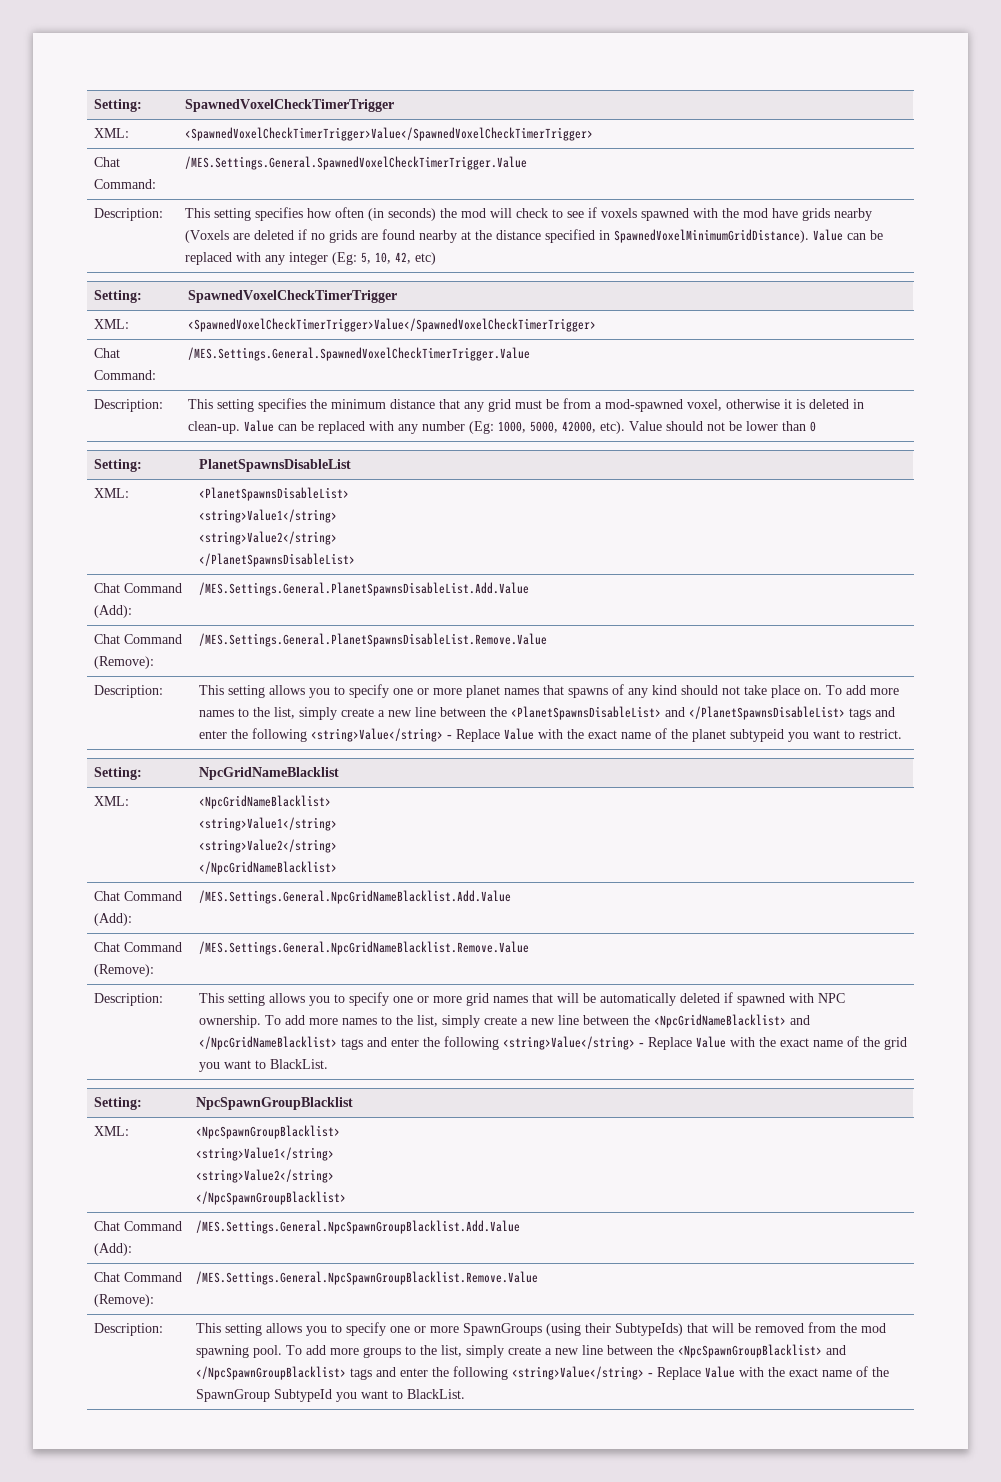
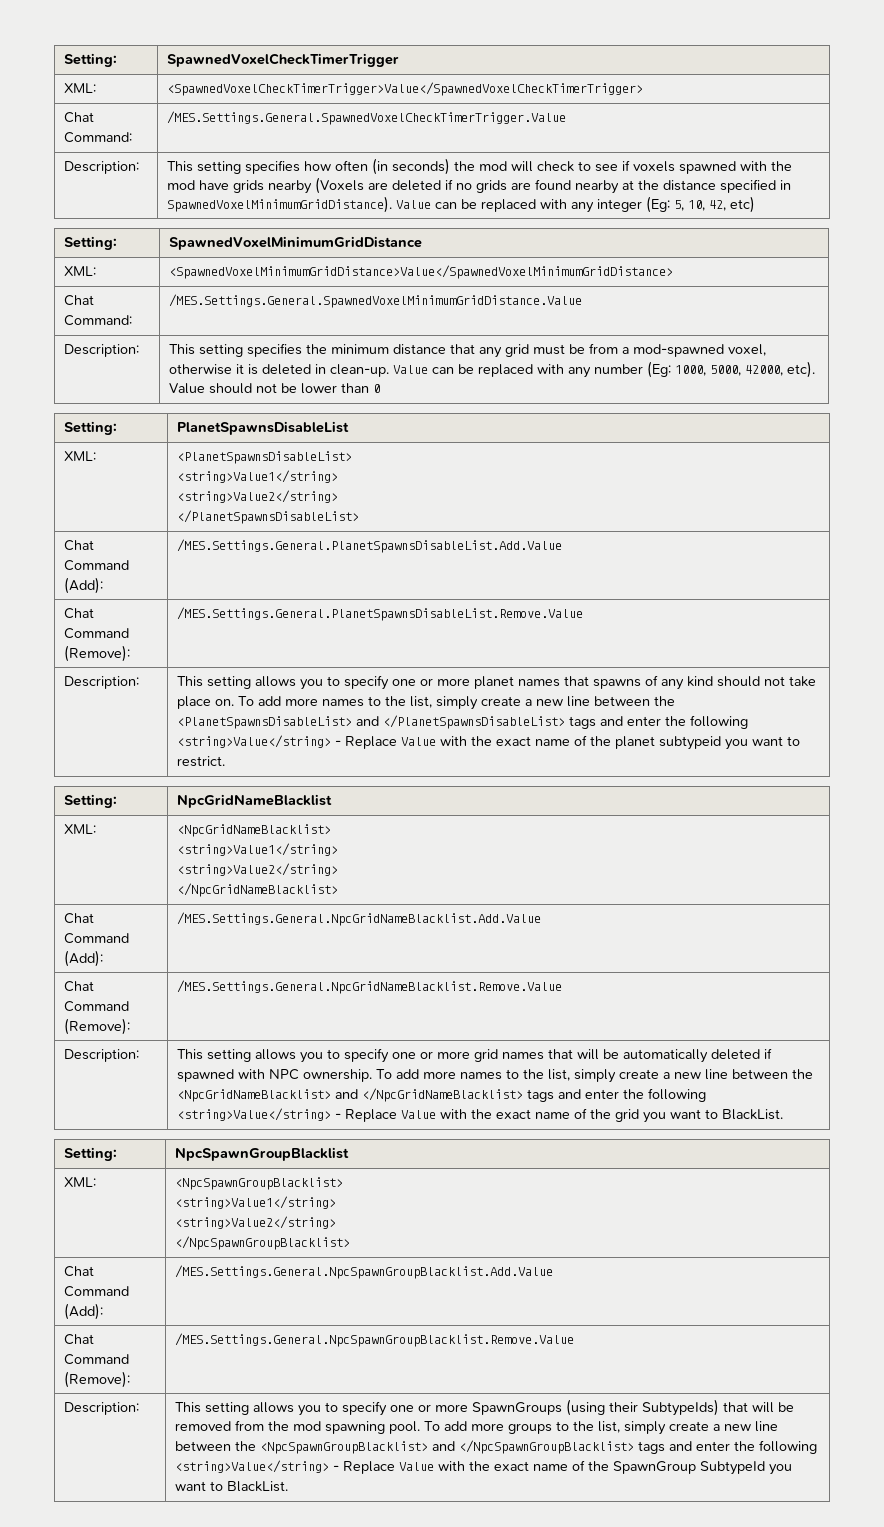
[187,290,397,303] [93,319,129,329] [187,318,596,332] [93,348,120,358] [93,370,156,380] [187,347,530,361] SpawnedVoxelCheckTimerTrigger // XML: | <SpawnedVoxelCheckTimerTrigger>Value</SpawnedVoxelCheckTimerTrigger> // Chat Command: | /MES.Settings.General.SpawnedVoxelCheckTimerTrigger.Value -> [168,236,422,250] [63,266,96,276] [168,265,673,279] [63,295,94,306] [63,315,132,326] [168,294,582,308] SpawnedVoxelMinimumGridDistance // XML: | <SpawnedVoxelMinimumGridDistance>Value</SpawnedVoxelMinimumGridDistance> // Chat Command: | /MES.Settings.General.SpawnedVoxelMinimumGridDistance.Value

